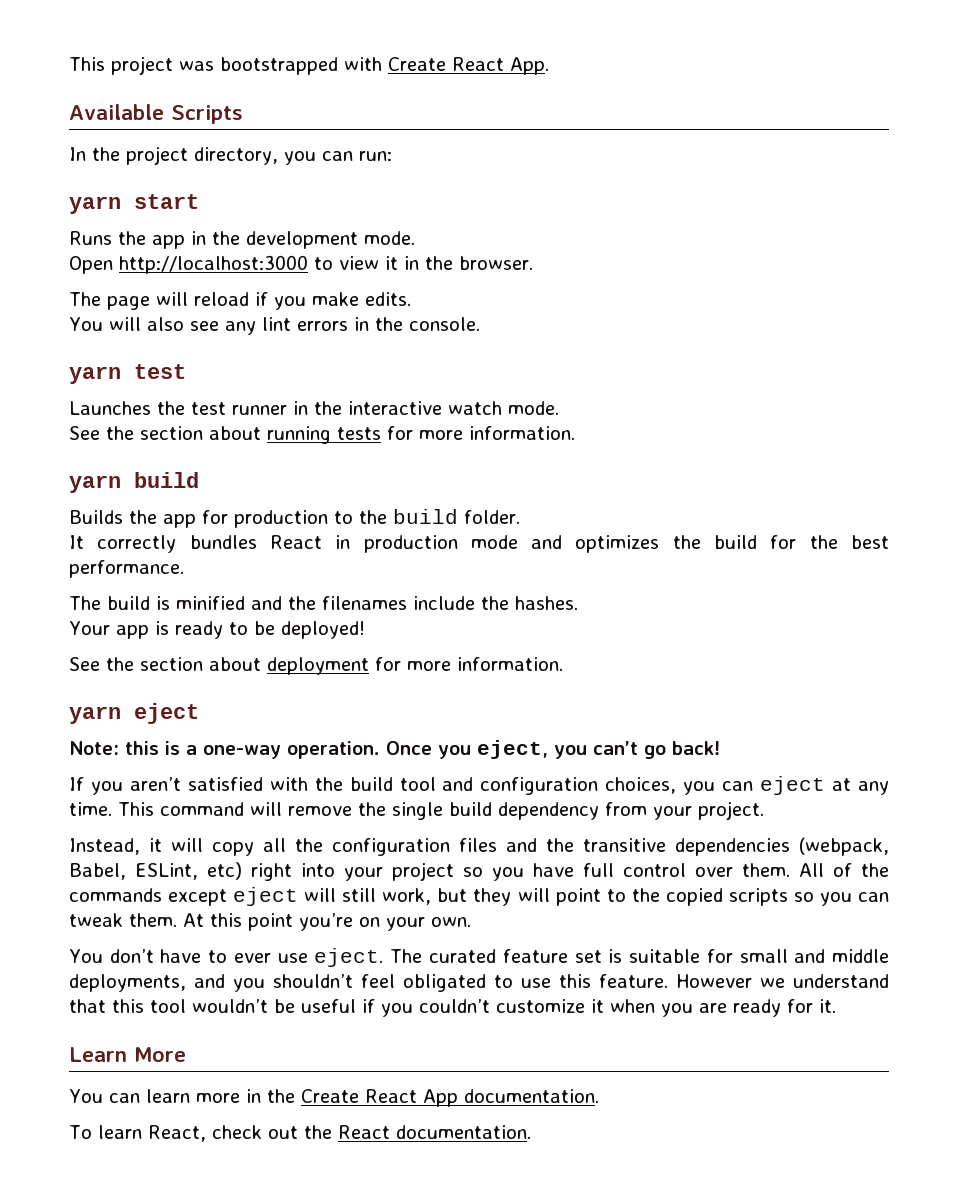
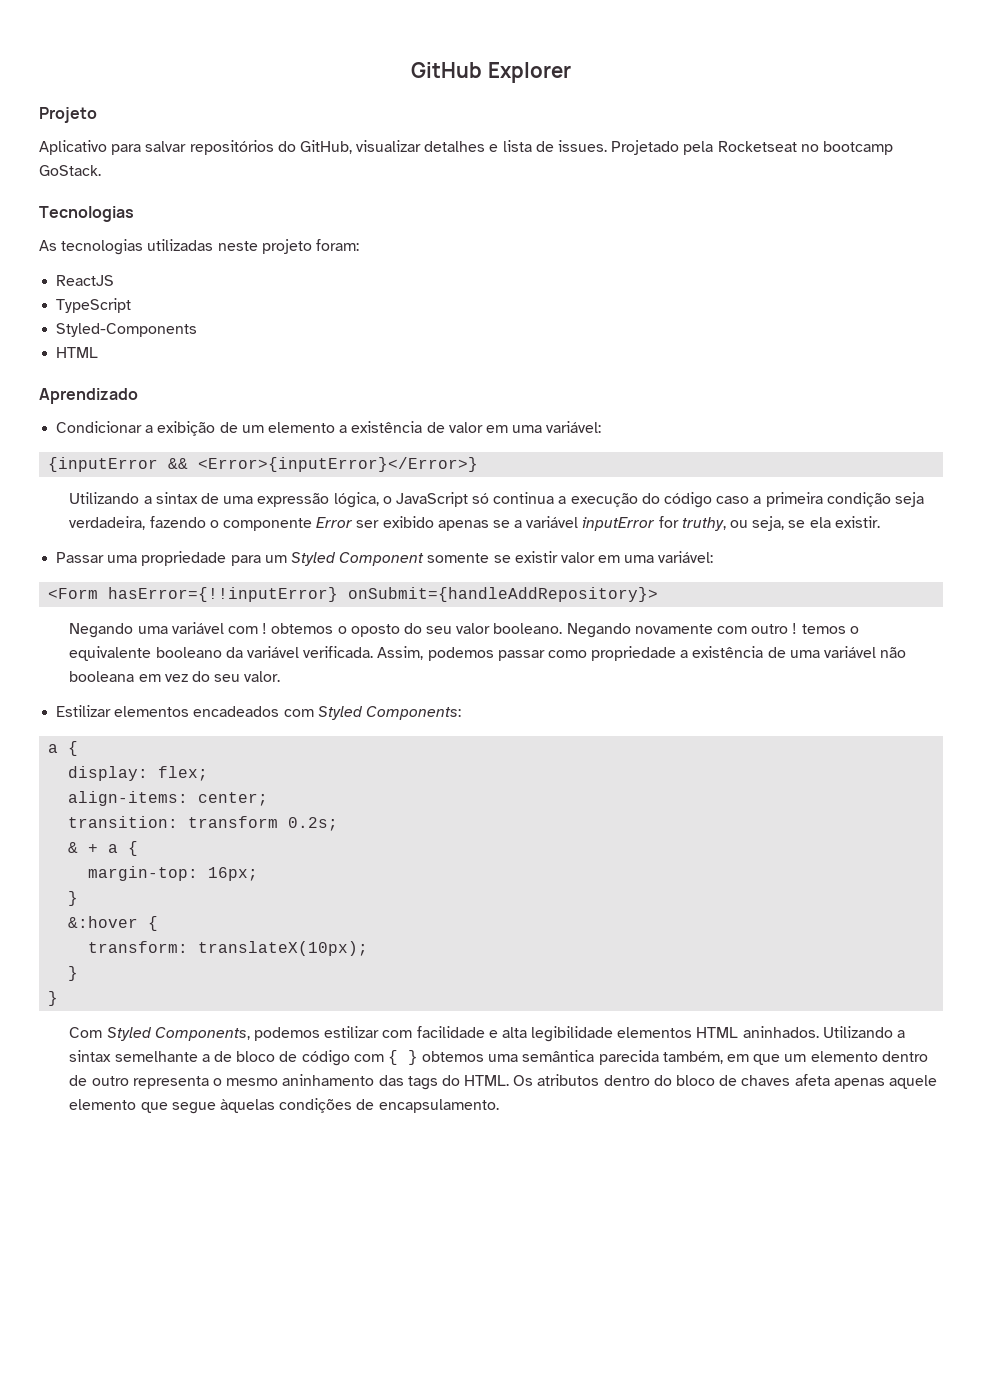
[69,56,549,75] [69,104,243,124] [69,146,392,165] [69,194,199,214] [69,231,415,249] [69,255,533,274] [69,292,411,310] [69,317,480,335] [69,364,186,384] [69,401,559,415] [69,426,575,444] [69,472,199,493] [69,509,520,528] [69,535,889,553] [69,560,184,578] [69,596,578,610] [69,621,365,639] [69,657,563,675] [69,703,199,724] [69,740,720,759] [69,776,889,795] [69,801,764,820] [69,837,889,856] [69,862,889,881] [69,887,889,906] [69,913,471,931] [69,948,889,967] [69,974,889,992] [69,999,836,1017] [69,1047,186,1062] [69,1089,599,1107] [69,1125,531,1142] This project was bootstrapped with Create React App. // Available Scripts // In the project directory, you can run: // yarn start // Runs the app in the development mode. // Open http://localhost:3000 to view it in the browser. // The page will reload if you make edits. // You will also see any lint errors in the console. // yarn test // Launches the test runner in the interactive watch mode. // See the section about running tests for more information. // yarn build // Builds the app for production to the build folder. // It correctly bundles React in production mode and optimizes the build for the best performance. // The build is minified and the filenames include the hashes. // Your app is ready to be deployed! // See the section about deployment for more information. // yarn eject // Note: this is a one-way operation. Once you eject, you can’t go back! // If you aren’t satisfied with the build tool and configuration choices, you can eject at any time. This command will remove the single build dependency from your project. // Instead, it will copy all the configuration files and the transitive dependencies (webpack, Babel, ESLint, etc) right into your project so you have full control over them. All of the commands except eject will still work, but they will point to the copied scripts so you can tweak them. At this point you’re on your own. // You don’t have to ever use eject. The curated feature set is suitable for small and middle deployments, and you shouldn’t feel obligated to use this feature. However we understand that this tool wouldn’t be useful if you couldn’t customize it when you are ready for it. // Learn More // You can learn more in the Create React App documentation. // To learn React, check out the React documentation. -> [411,62,571,83] [39,107,97,123] [39,140,893,155] [39,165,101,176] [39,206,134,222] [39,239,359,255] [56,275,115,286] [56,298,132,313] [56,323,198,337] [56,347,99,358] [39,388,138,404] [56,421,602,436] [48,457,479,472] [69,492,924,508] [69,516,880,531] [56,551,714,566] [48,587,659,602] [69,622,859,638] [69,646,907,661] [69,671,281,682] [56,705,461,720] [48,741,79,756] [68,766,209,781] [68,791,269,806] [68,816,339,831] [68,841,139,856] [88,866,259,881] [68,891,79,906] [68,916,159,931] [88,941,369,956] [68,966,79,981] [48,991,59,1006] [69,1026,906,1042] [69,1050,928,1066] [69,1074,937,1090] [69,1098,499,1114] GitHub Explorer // Projeto // Aplicativo para salvar repositórios do GitHub, visualizar detalhes e lista de issues. Projetado pela Rocketseat no bootcamp GoStack. // Tecnologias // As tecnologias utilizadas neste projeto foram: // ReactJS // TypeScript // Styled-Components // HTML // Aprendizado // Condicionar a exibição de um elemento a existência de valor em uma variável: // {inputError && <Error>{inputError}</Error>} // Utilizando a sintax de uma expressão lógica, o JavaScript só continua a execução do código caso a primeira condição seja verdadeira, fazendo o componente Error ser exibido apenas se a variável inputError for truthy, ou seja, se ela existir. // Passar uma propriedade para um Styled Component somente se existir valor em uma variável: // <Form hasError={!!inputError} onSubmit={handleAddRepository}> // Negando uma variável com ! obtemos o oposto do seu valor booleano. Negando novamente com outro ! temos o equivalente booleano da variável verificada. Assim, podemos passar como propriedade a existência de uma variável não booleana em vez do seu valor. // Estilizar elementos encadeados com Styled Components: // a { // display: flex; // align-items: center; // transition: transform 0.2s; // & + a { // margin-top: 16px; // } // &:hover { // transform: translateX(10px); // } // } // Com Styled Components, podemos estilizar com facilidade e alta legibilidade elementos HTML aninhados. Utilizando a sintax semelhante a de bloco de código com { } obtemos uma semântica parecida também, em que um elemento dentro de outro representa o mesmo aninhamento das tags do HTML. Os atributos dentro do bloco de chaves afeta apenas aquele elemento que segue àquelas condições de encapsulamento.

